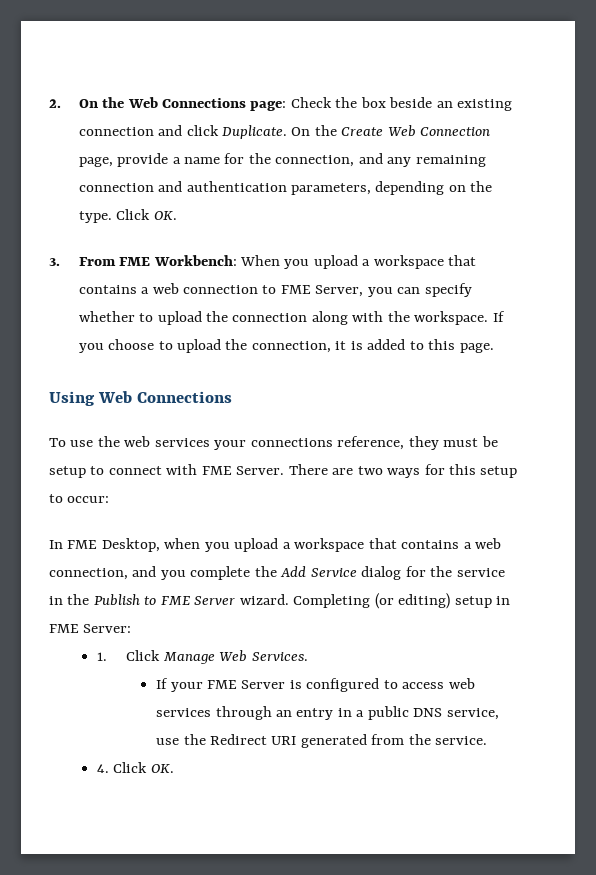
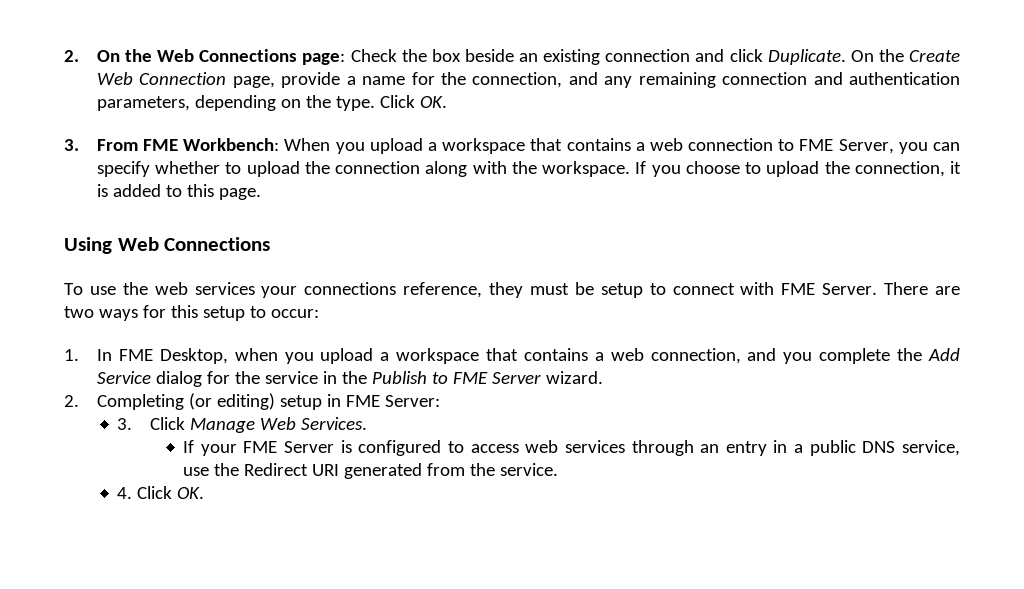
(110, 499) none -> [64,349,79,361] 1.
(289, 599) none -> [64,395,79,407] // 2.
[96,652,107,661] 1. -> [117,418,133,430] 3.

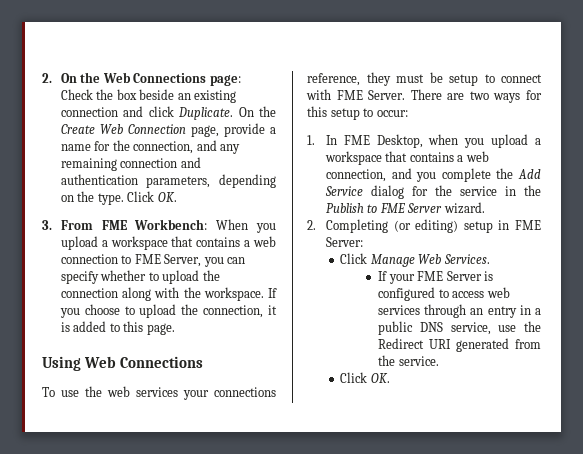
[117,418,133,430] 3. -> (363, 242) none
[117,487,133,499] 4. -> (439, 361) none

